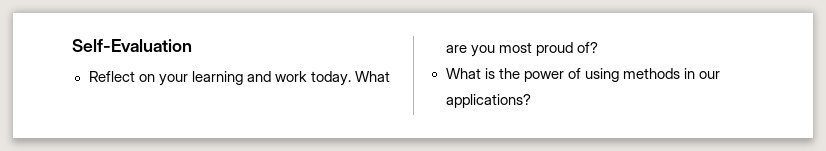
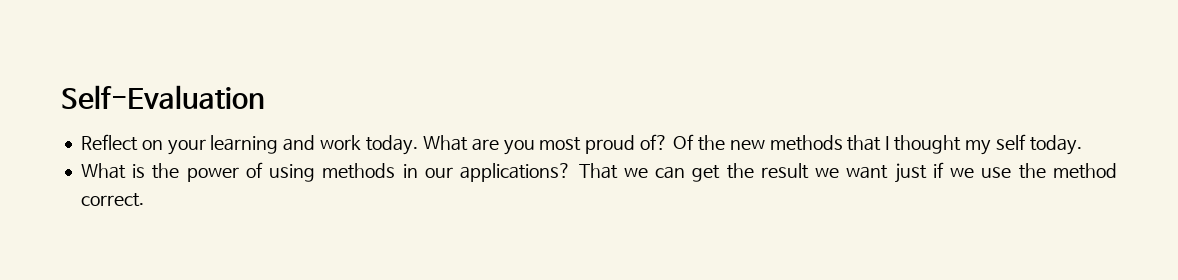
(598, 47) none -> [672,134,1082,155] Of the new methods that I thought my self today.
(531, 101) none -> [578,162,1117,183] [80,193,144,207] That we can get the result we want just if we use the method correct.

